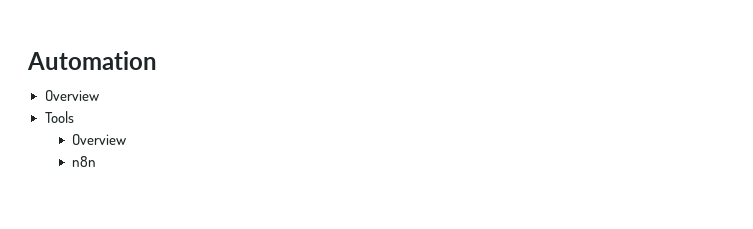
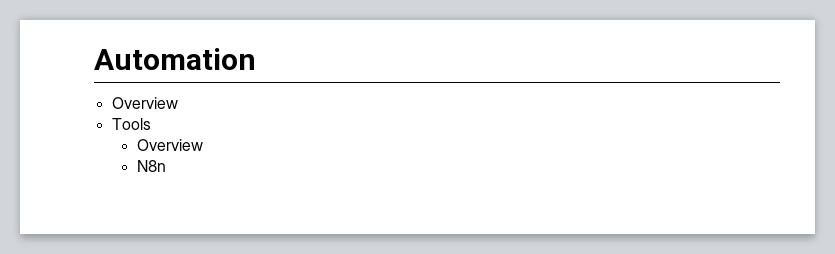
[72,156,97,167] n8n -> [136,160,166,172] N8n

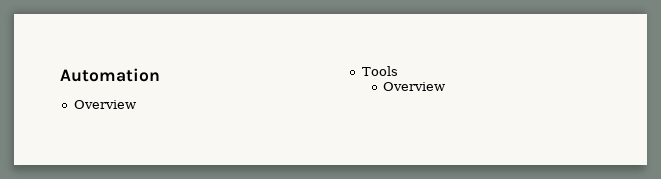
[136,160,166,172] // N8n -> (445, 86) none

